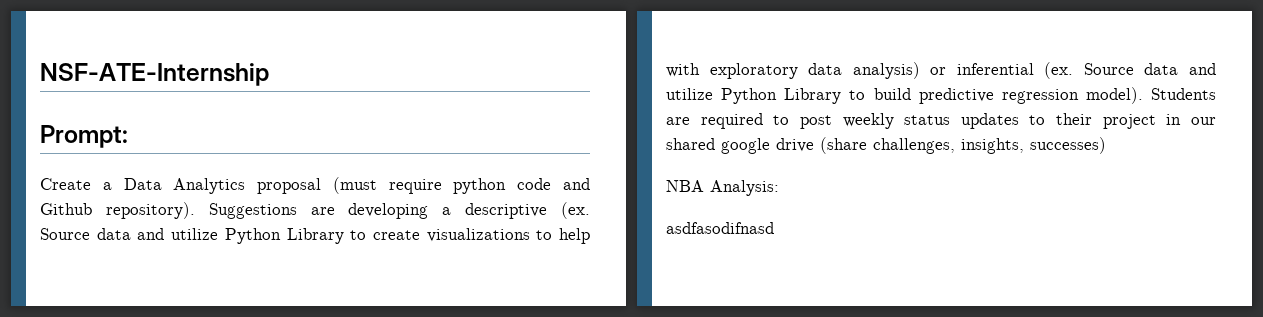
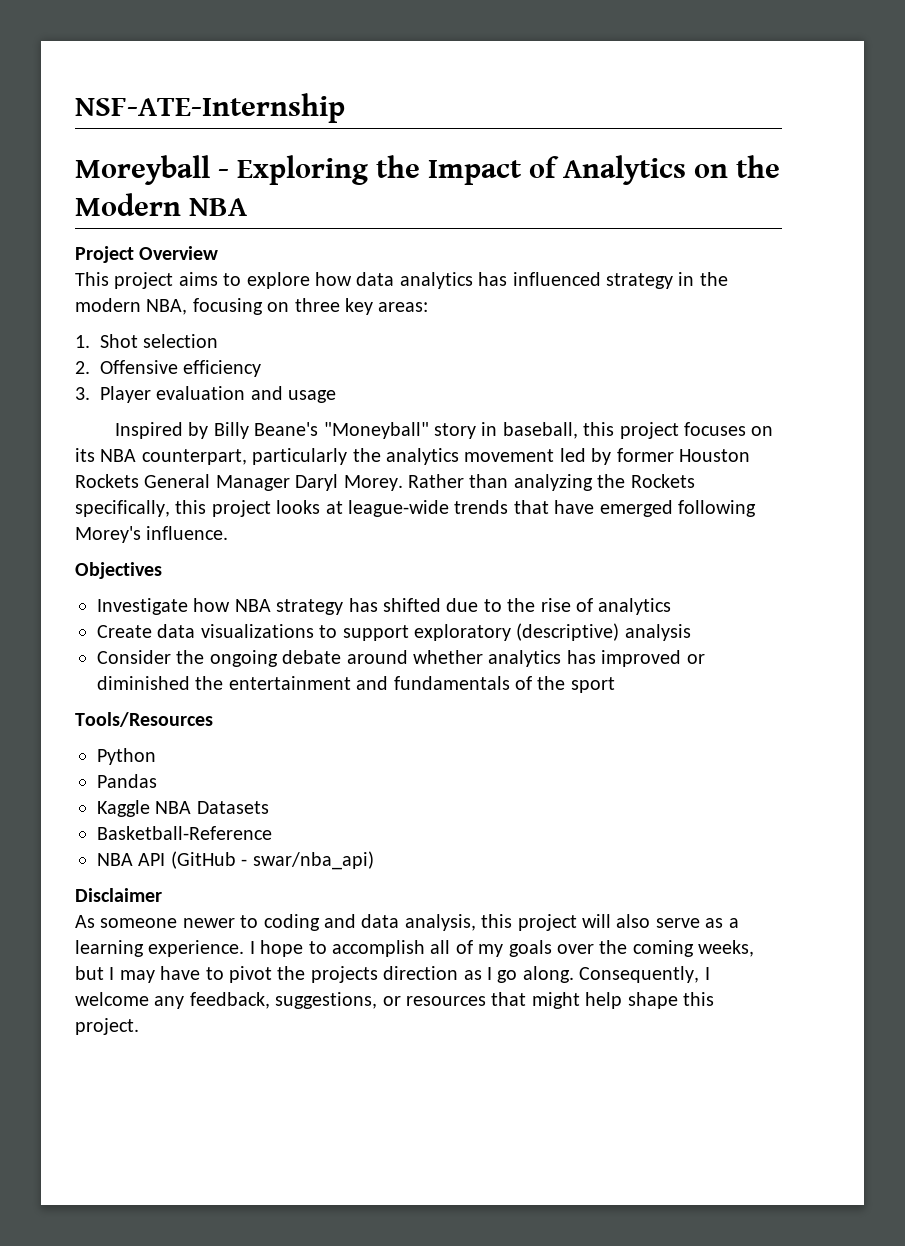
[40,125,128,148] [40,177,590,194] [40,202,590,219] [40,228,590,244] [666,62,1216,79] [666,87,1216,104] [666,113,1216,129] [666,137,1106,154] [666,180,779,196] [666,222,774,234] Prompt: // Create a Data Analytics proposal (must require python code and Github repository). Suggestions are developing a descriptive (ex. Source data and utilize Python Library to create visualizations to help with exploratory data analysis) or inferential (ex. Source data and utilize Python Library to build predictive regression model). Students are required to post weekly status updates to their project in our shared google drive (share challenges, insights, successes) // NBA Analysis: // asdfasodifnasd -> [75,155,780,185] [75,193,247,216] [75,246,219,263] [75,272,728,289] [75,298,429,315] [75,334,219,348] [75,360,262,377] [75,386,337,403] [115,422,774,439] [75,448,750,465] [75,474,695,491] [75,500,756,517] [75,526,229,543] [75,562,162,579] [97,598,672,615] [97,623,691,641] [97,650,705,667] [97,676,615,693] [75,712,213,727] [97,748,156,765] [97,774,157,788] [97,800,269,817] [97,826,272,840] [97,851,374,870] [75,888,162,902] [75,914,739,931] [75,940,755,957] [75,966,710,983] [75,992,714,1009] [75,1018,139,1035] Moreyball - Exploring the Impact of Analytics on the Modern NBA // Project Overview // This project aims to explore how data analytics has influenced strategy in the modern NBA, focusing on three key areas: // 1. Shot selection // 2. Offensive efficiency // 3. Player evaluation and usage // Inspired by Billy Beane's "Moneyball" story in baseball, this project focuses on its NBA counterpart, particularly the analytics movement led by former Houston Rockets General Manager Daryl Morey. Rather than analyzing the Rockets specifically, this project looks at league-wide trends that have emerged following Morey's influence. // Objectives // Investigate how NBA strategy has shifted due to the rise of analytics // Create data visualizations to support exploratory (descriptive) analysis // Consider the ongoing debate around whether analytics has improved or diminished the entertainment and fundamentals of the sport // Tools/Resources // Python // Pandas // Kaggle NBA Datasets // Basketball-Reference // NBA API (GitHub - swar/nba_api) // Disclaimer // As someone newer to coding and data analysis, this project will also serve as a learning experience. I hope to accomplish all of my goals over the coming weeks, but I may have to pivot the projects direction as I go along. Consequently, I welcome any feedback, suggestions, or resources that might help shape this project.

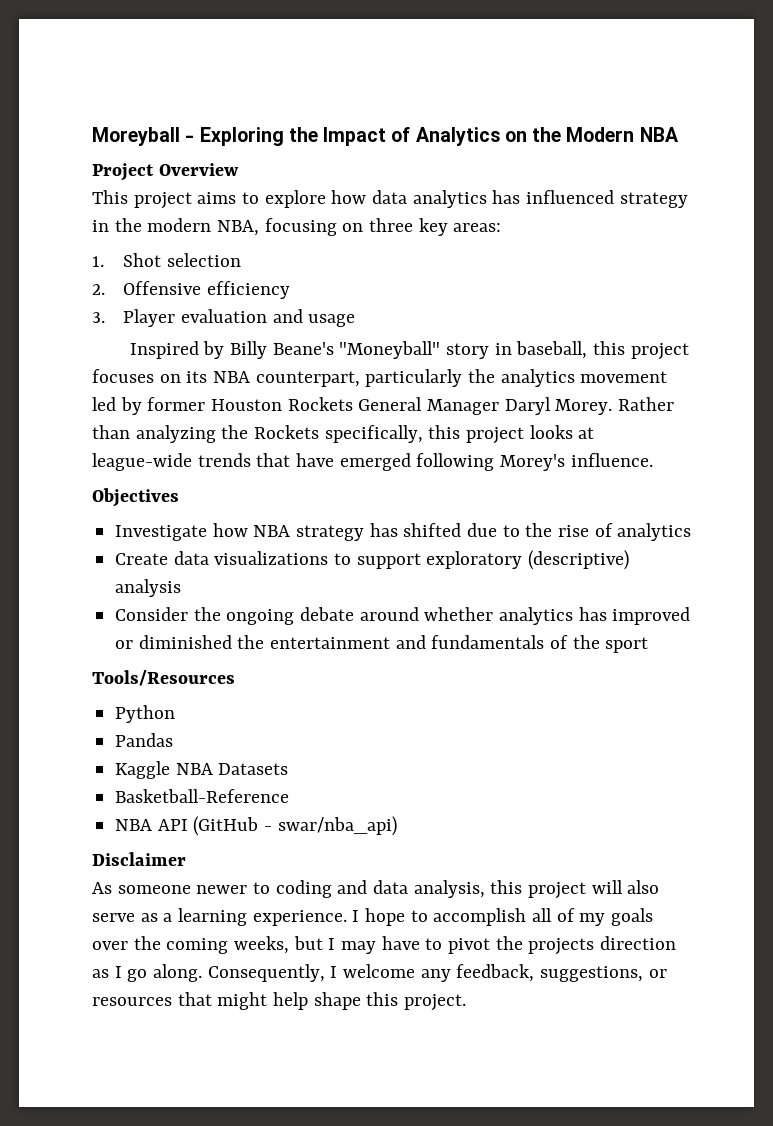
[75,93,345,123] NSF-ATE-Internship // -> (92, 136) none

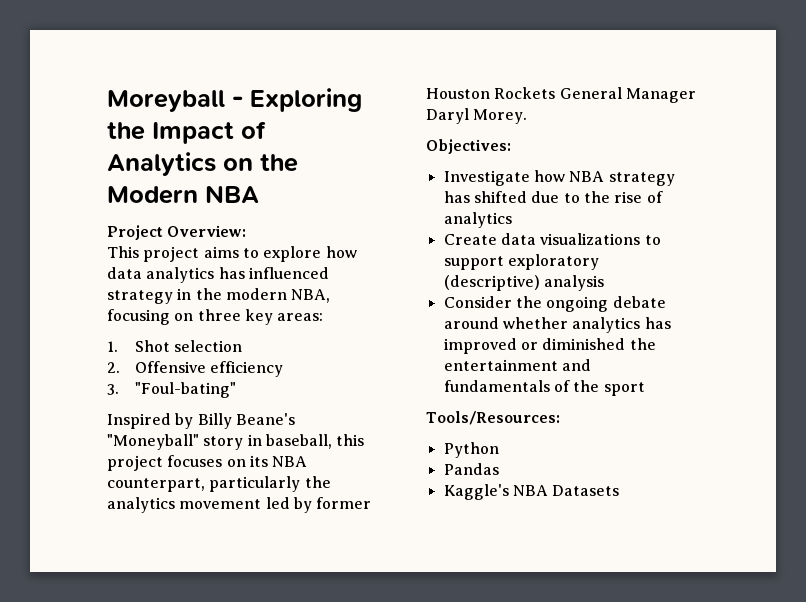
[158,163,239,176] Overview -> [167,225,247,237] Overview:
[123,309,356,327] Player evaluation and usage -> [135,382,237,398] "Foul-bating"
[618,397,675,411] [92,425,595,444] [92,453,653,471] [92,488,179,507] Rather than analyzing the Rockets specifically, this project looks at league-wide trends that have emerged following Morey's influence. // Objectives -> [426,139,511,154] // Objectives:
[92,670,235,686] Tools/Resources -> [426,411,560,425] Tools/Resources:
[115,761,171,779] Kaggle -> [443,484,509,500] Kaggle's
[115,789,290,803] [115,816,397,836] [92,852,186,866] [92,880,660,899] [92,908,654,926] [92,936,677,955] [92,964,667,982] [92,992,467,1011] // Basketball-Reference // NBA API (GitHub - swar/nba_api) // Disclaimer // As someone newer to coding and data analysis, this project will also serve as a learning experience. I hope to accomplish all of my goals over the coming weeks, but I may have to pivot the projects direction as I go along. Consequently, I welcome any feedback, suggestions, or resources that might help shape this project. -> (620, 490) none

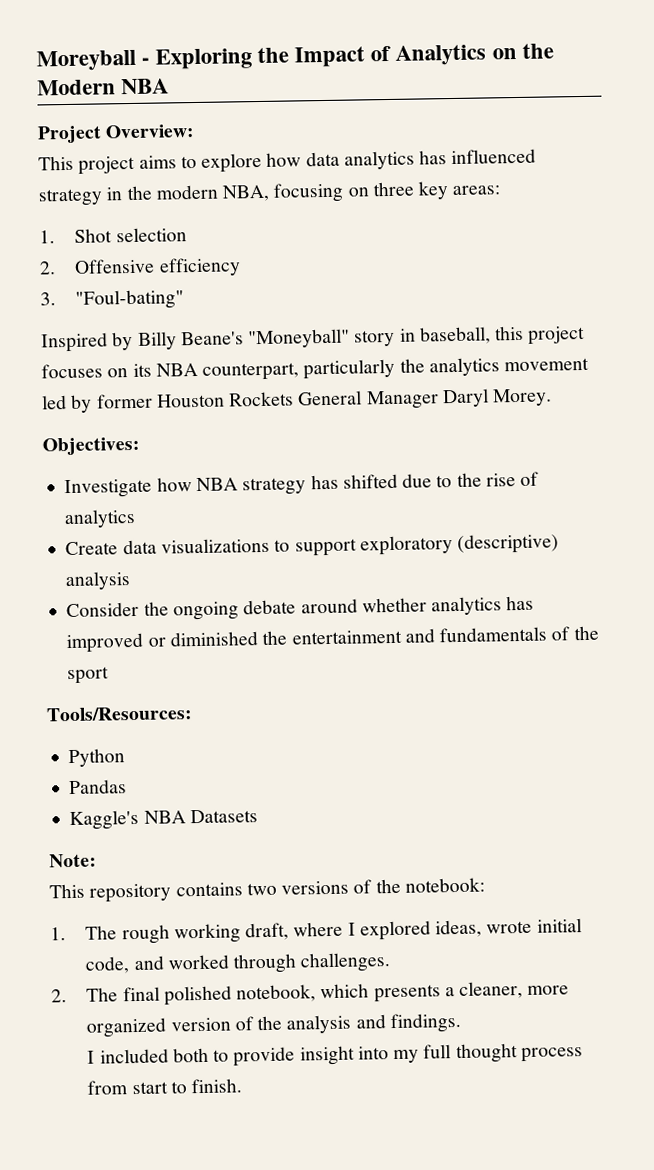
(620, 490) none -> [49,853,97,868] [49,877,485,903] [50,918,582,945] [85,952,392,974] [51,981,570,1006] [86,1012,461,1038] [87,1043,583,1067] [87,1078,243,1095] // Note: // This repository contains two versions of the notebook: // 1. The rough working draft, where I explored ideas, wrote initial code, and worked through challenges. // 2. The final polished notebook, which presents a cleaner, more organized version of the analysis and findings. // I included both to provide insight into my full thought process from start to finish.

